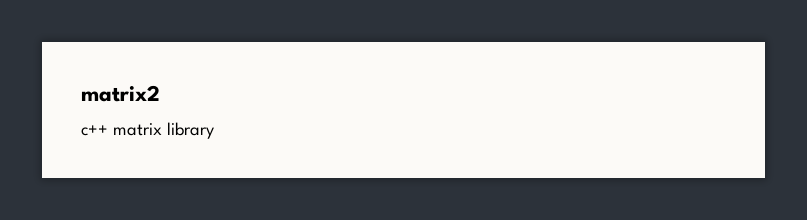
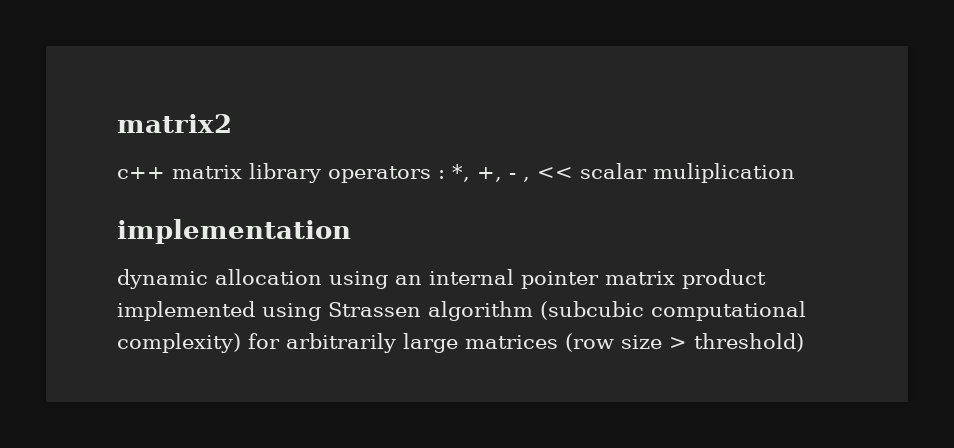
(214, 130) none -> [328,163,795,183] [117,219,351,244] [117,269,766,289] [117,301,806,321] [117,333,804,353] operators : *, +, - , << scalar muliplication // implementation // dynamic allocation using an internal pointer matrix product implemented using Strassen algorithm (subcubic computational complexity) for arbitrarily large matrices (row size > threshold)

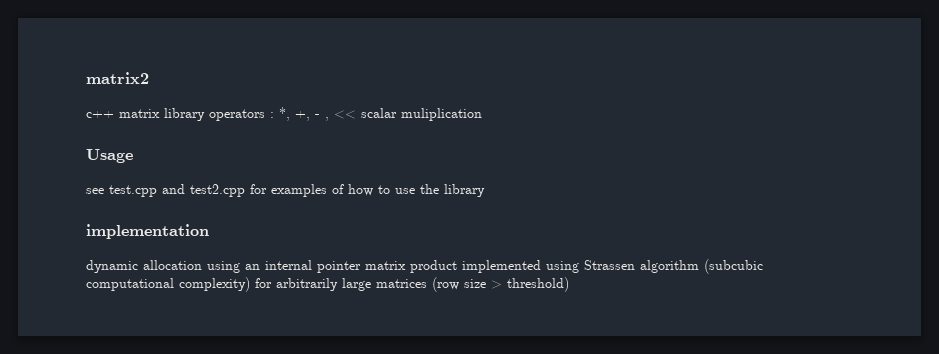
(795, 173) none -> [86,149,133,163] [86,184,485,197] // Usage // see test.cpp and test2.cpp for examples of how to use the library

